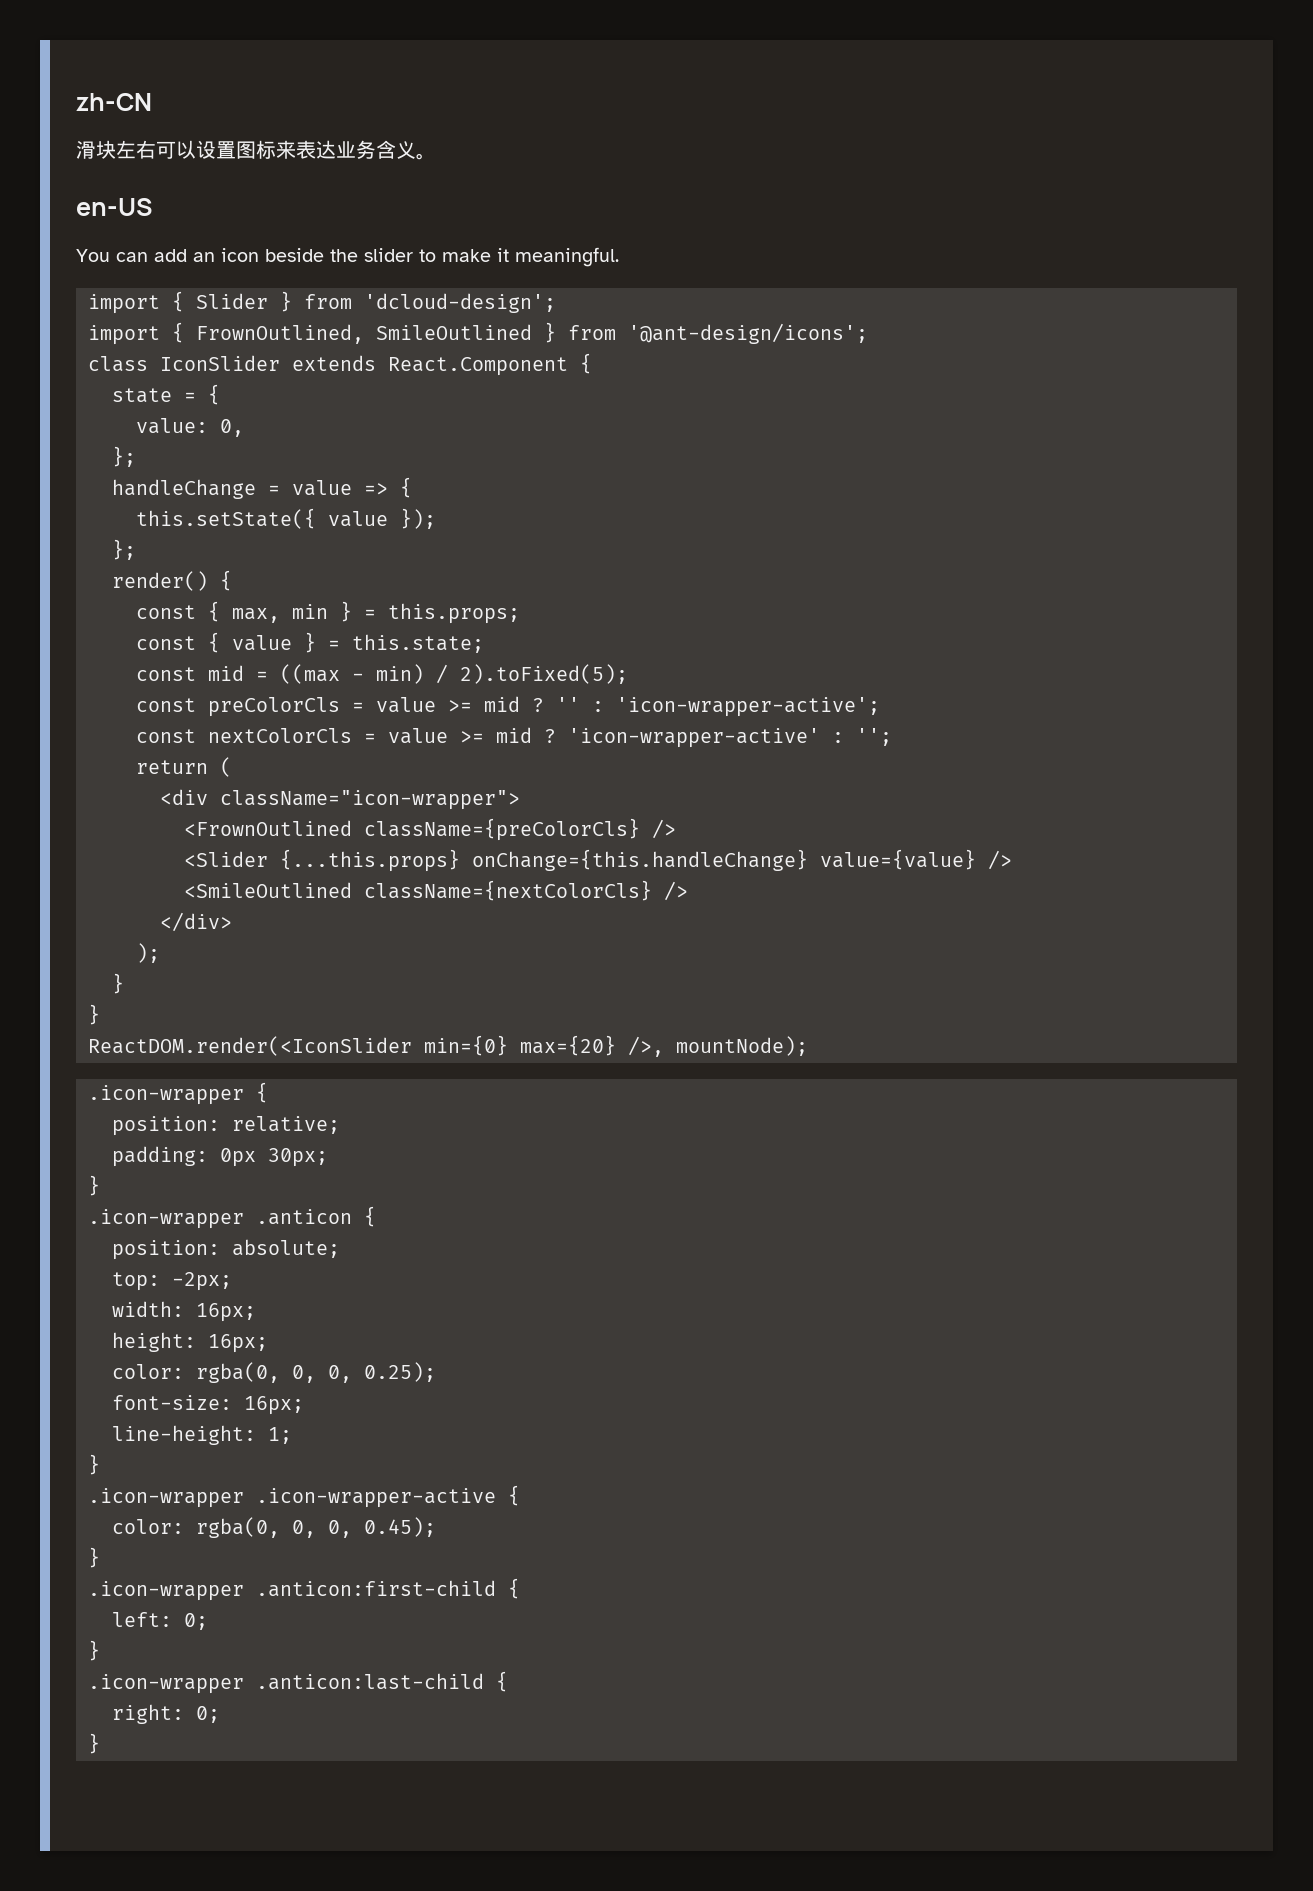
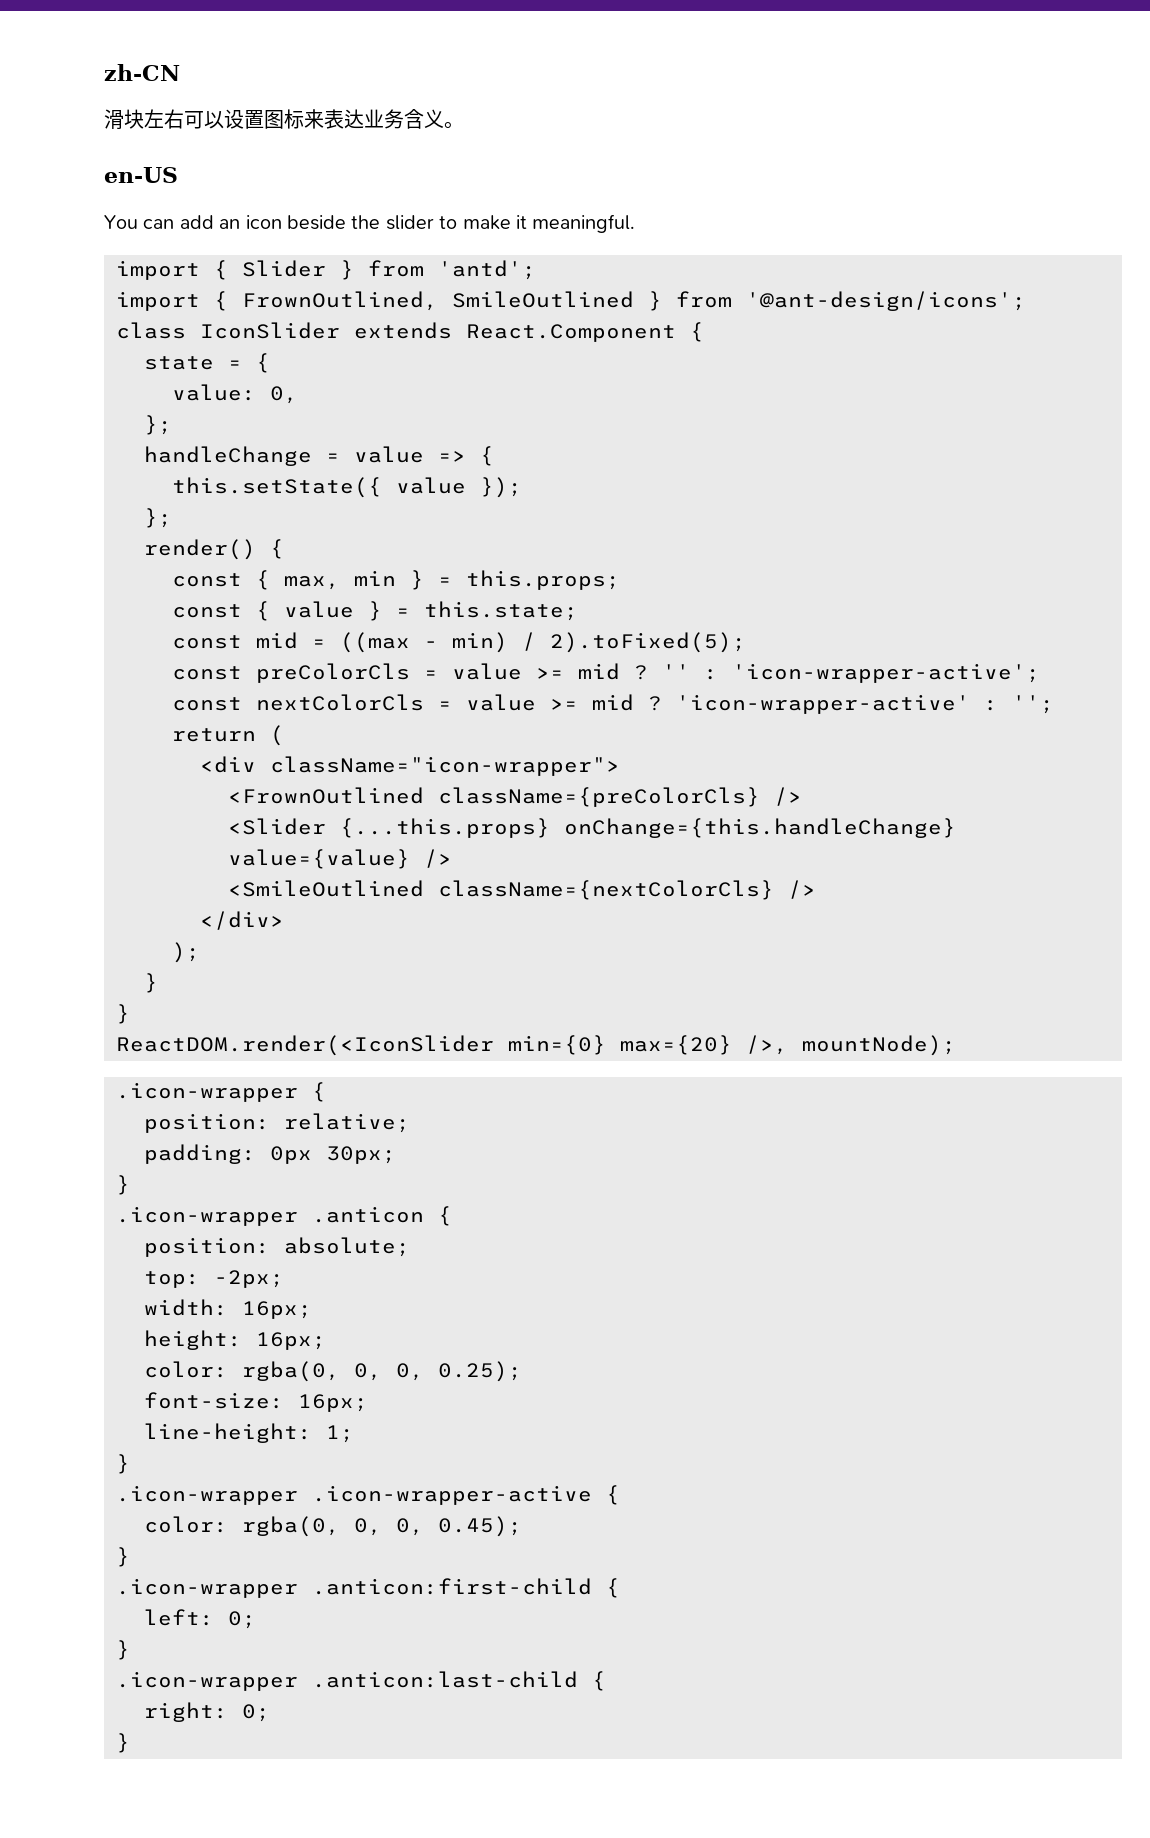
[364,293,556,313] 'dcloud-design'; -> [438,260,536,280] 'antd';

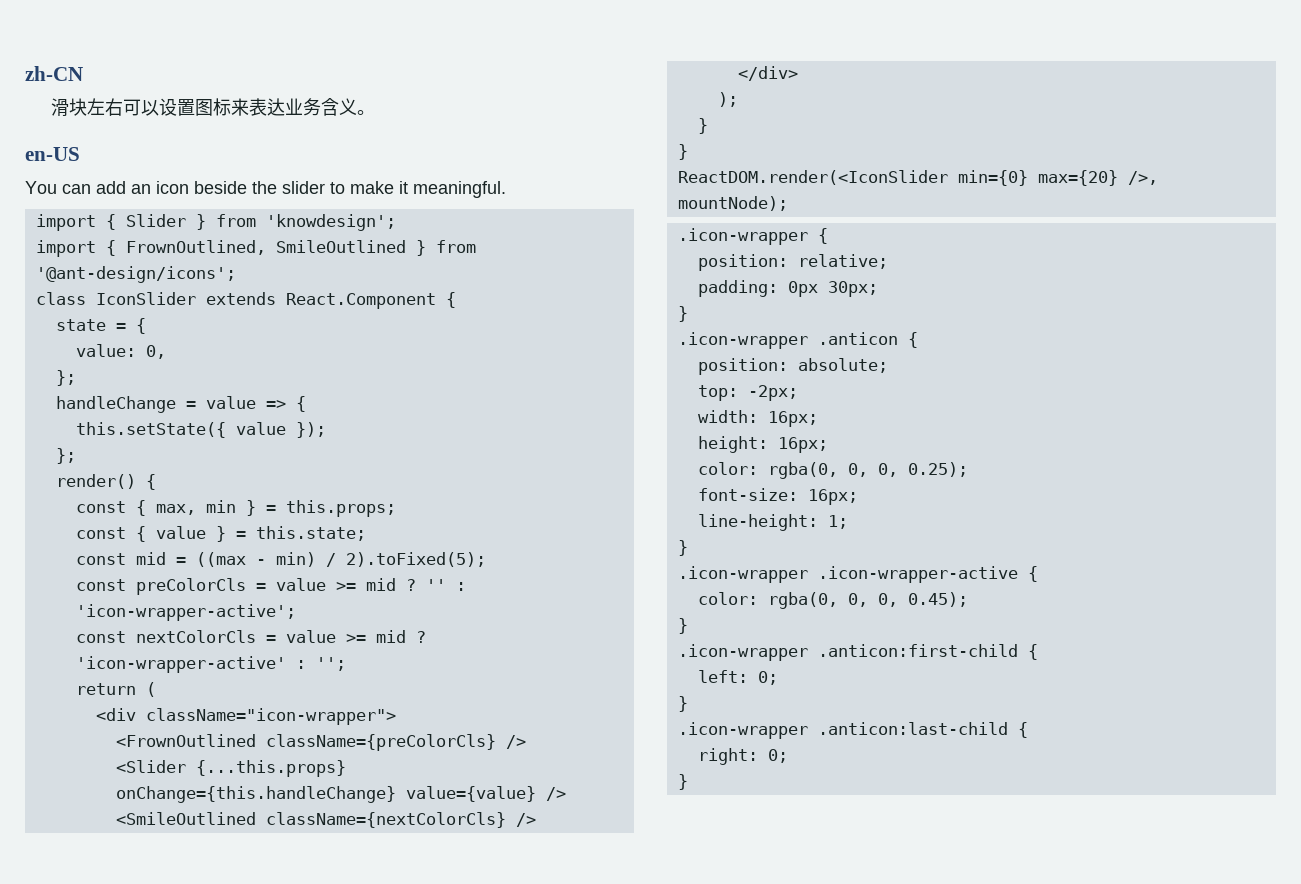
[438,260,536,280] 'antd'; -> [265,214,396,231] 'knowdesign';

